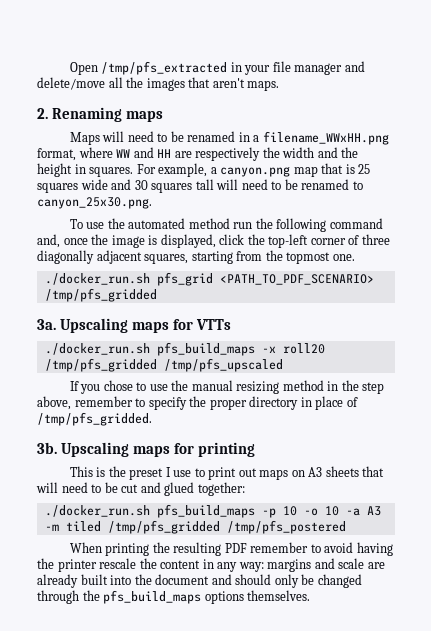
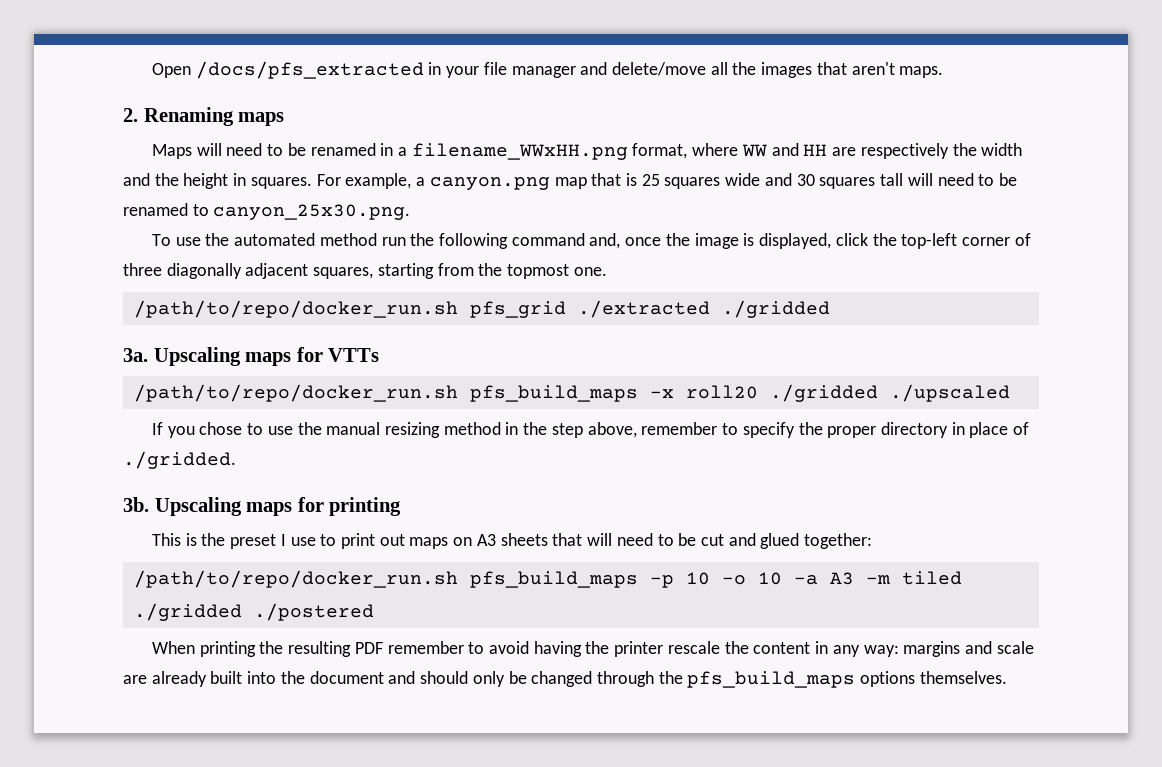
[101,61,228,75] /tmp/pfs_extracted -> [195,61,424,79] /docs/pfs_extracted
[44,272,374,286] [44,288,157,302] ./docker_run.sh pfs_grid <PATH_TO_PDF_SCENARIO> /tmp/pfs_gridded -> [133,300,830,318] /path/to/repo/docker_run.sh pfs_grid ./extracted ./gridded
[44,343,150,355] ./docker_run.sh -> [133,384,458,402] /path/to/repo/docker_run.sh
[44,358,283,372] /tmp/pfs_gridded /tmp/pfs_upscaled -> [769,384,1010,402] ./gridded ./upscaled
[37,412,152,426] /tmp/pfs_gridded. -> [123,451,236,469] ./gridded.
[44,505,150,517] ./docker_run.sh -> [133,570,458,588] /path/to/repo/docker_run.sh
[107,520,346,534] /tmp/pfs_gridded /tmp/pfs_postered -> [133,603,374,621] ./gridded ./postered

